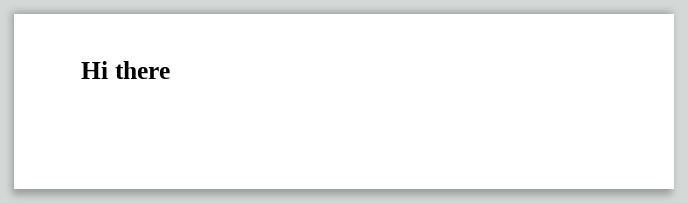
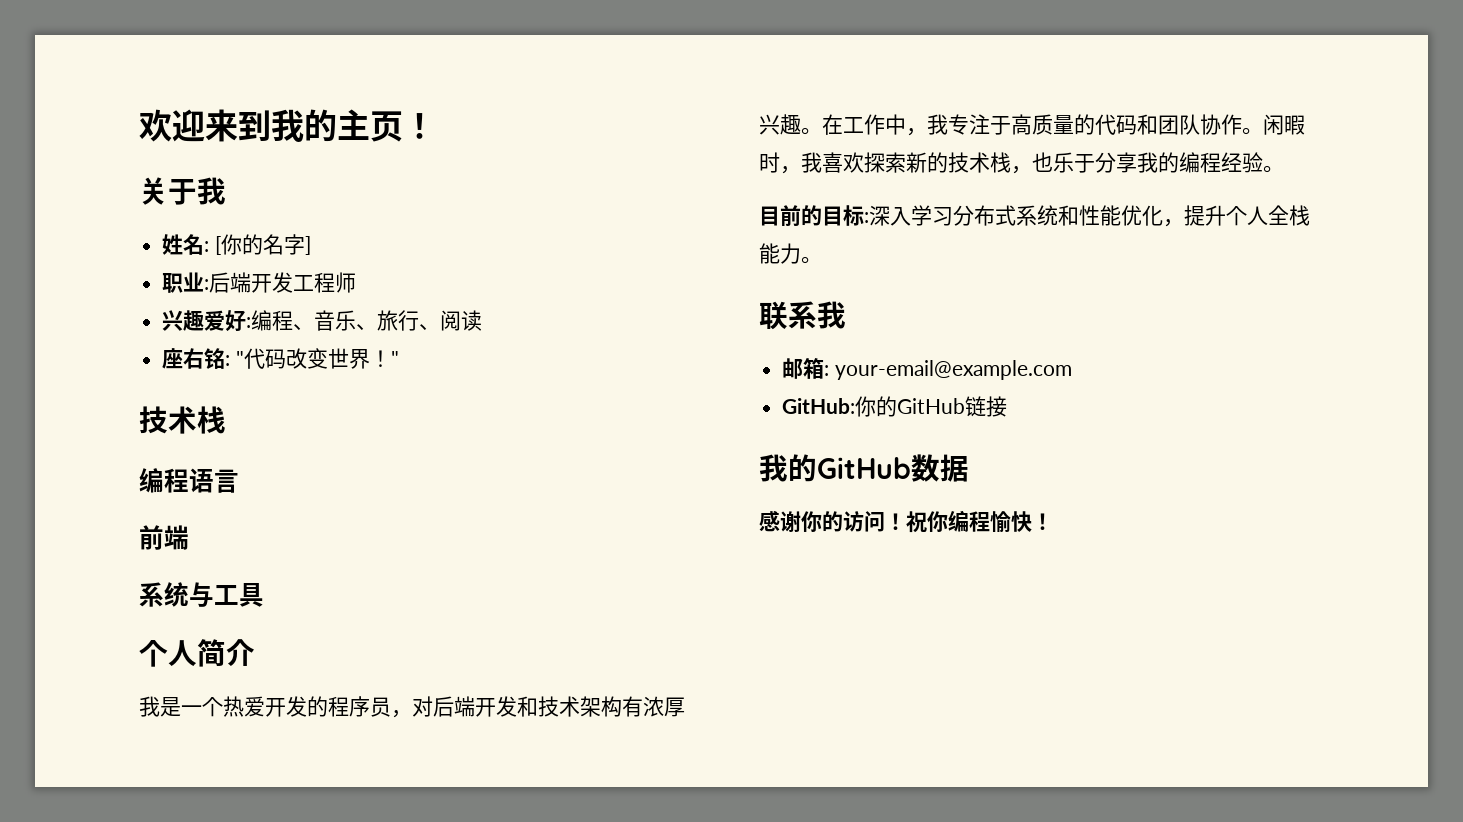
[81,61,170,79] Hi there -> [139,109,436,142] [139,177,226,205] [162,234,311,255] [162,272,357,293] [162,310,483,332] [162,348,399,369] [139,406,226,434] [139,468,239,493] [139,525,189,550] [139,582,264,607] [139,639,255,667] [139,696,685,718] [759,114,1305,136] [759,152,1284,174] [759,205,1310,227] [759,243,822,264] [759,301,846,330] [782,358,1072,380] [782,396,1008,417] [759,454,969,482] [759,510,1053,533] 欢迎来到我的主页！ // 关于我 // 姓名: [你的名字] // 职业:后端开发工程师 // 兴趣爱好:编程、音乐、旅行、阅读 // 座右铭: "代码改变世界！" // 技术栈 // 编程语言 // 前端 // 系统与工具 // 个人简介 // 我是一个热爱开发的程序员，对后端开发和技术架构有浓厚兴趣。在工作中，我专注于高质量的代码和团队协作。闲暇时，我喜欢探索新的技术栈，也乐于分享我的编程经验。 // 目前的目标:深入学习分布式系统和性能优化，提升个人全栈能力。 // 联系我 // 邮箱: your-email@example.com // GitHub:你的GitHub链接 // 我的GitHub数据 // 感谢你的访问！祝你编程愉快！

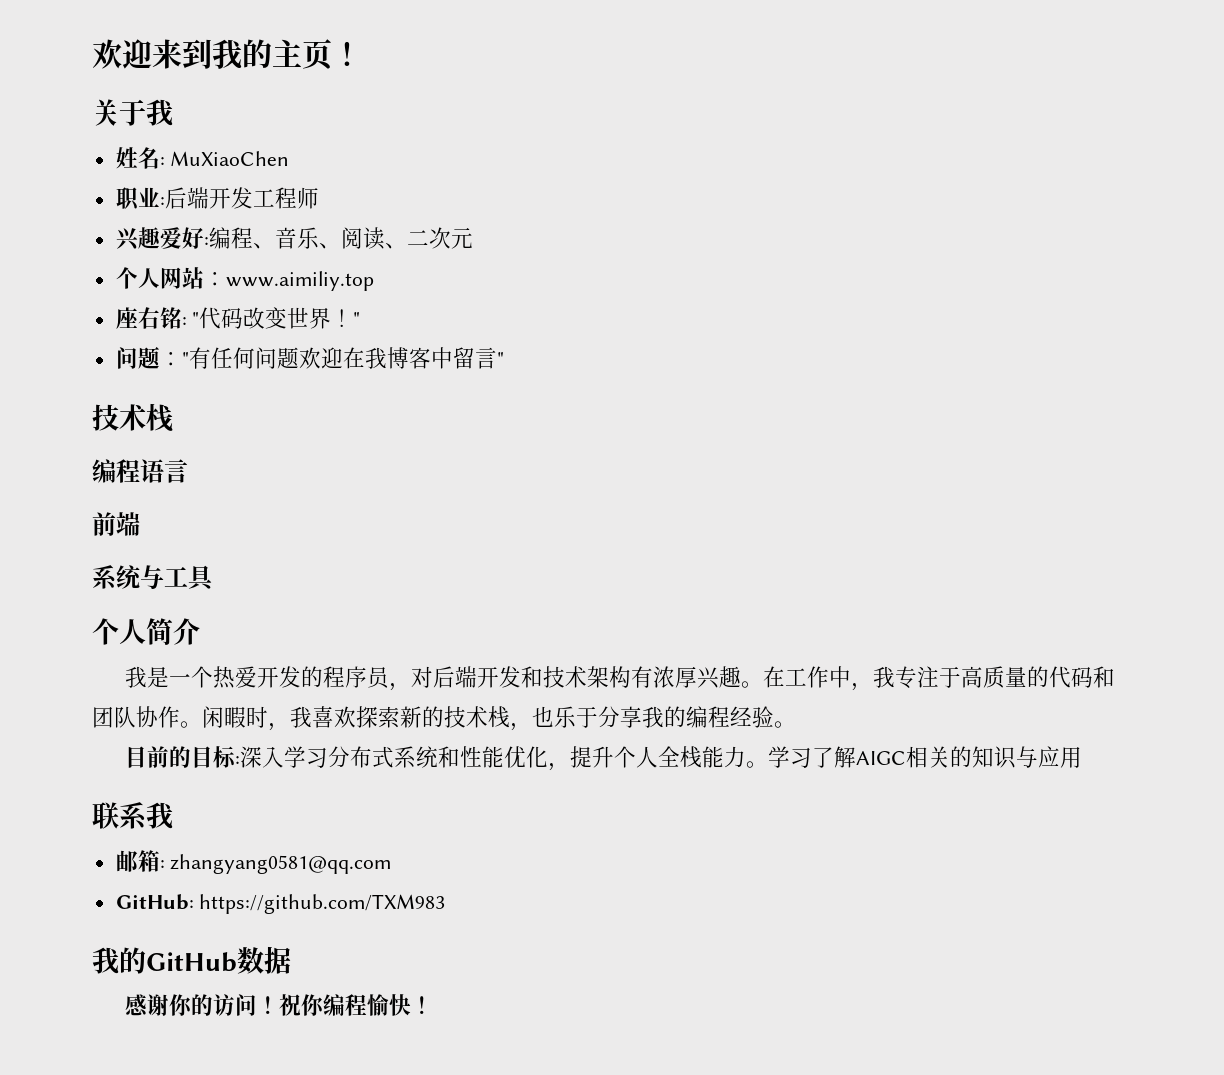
[214,234,311,255] [你的名字] -> [170,151,290,166] MuXiaoChen
[377,310,441,331] 旅行、 -> (341, 246) none
(483, 320) none -> [384,227,473,249] [115,267,374,291] 、二次元 // 个人网站：www.aimiliy.top
(399, 358) none -> [115,346,504,369] // 问题："有任何问题欢迎在我博客中留言"
(822, 260) none -> [767,746,1082,769] 学习了解AIGC相关的知识与应用
[834,360,1072,380] your-email@example.com -> [170,854,392,874] zhangyang0581@qq.com
[855,396,1008,417] 你的GitHub链接 -> [199,894,446,914] https://github.com/TXM983

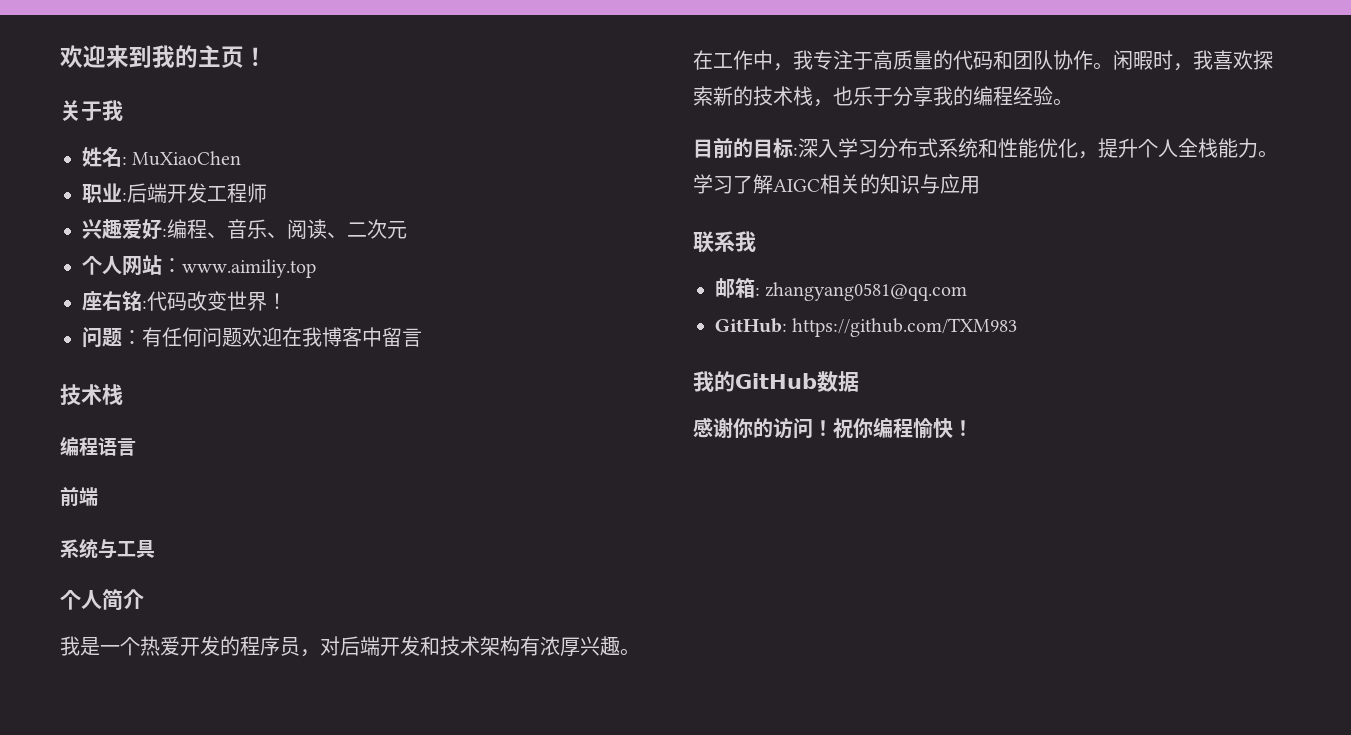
[192,312,200,326] " -> (147, 304) none
[353,312,361,326] " -> (287, 301) none
[181,352,189,366] " -> (142, 337) none
[496,352,504,366] " -> (422, 337) none

